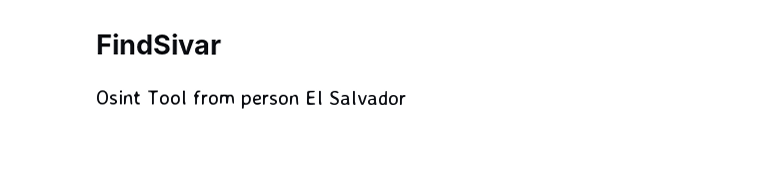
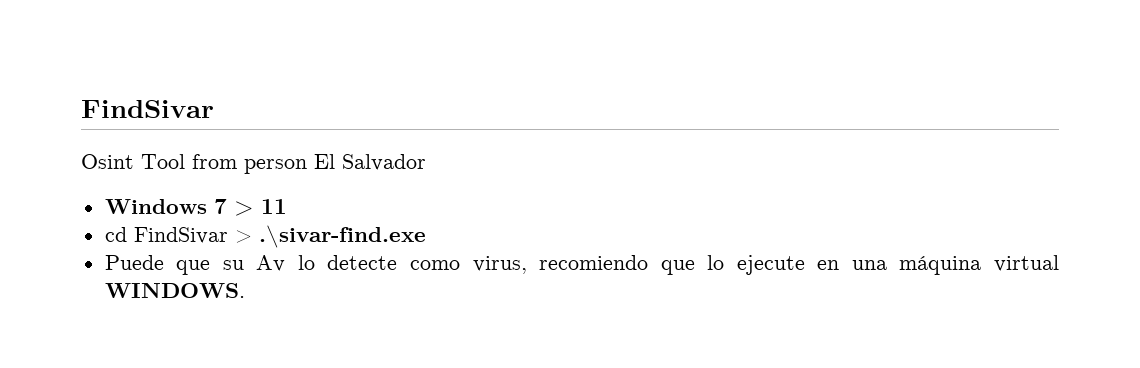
(407, 98) none -> [104,199,287,216] [104,225,426,248] [104,255,1059,275] [104,283,245,298] // Windows 7 > 11 // cd FindSivar > .\sivar-find.exe // Puede que su Av lo detecte como virus, recomiendo que lo ejecute en una máquina virtual WINDOWS.

